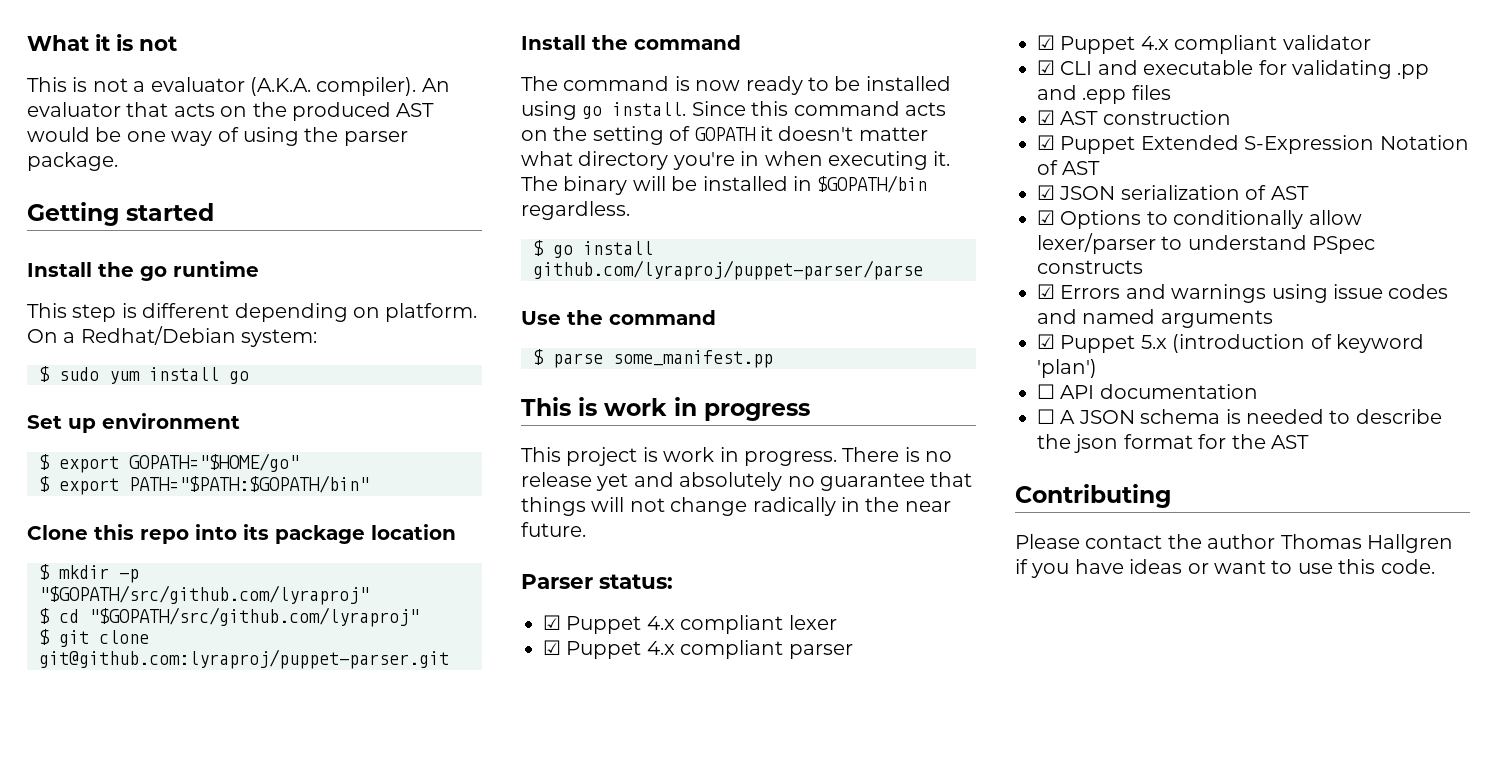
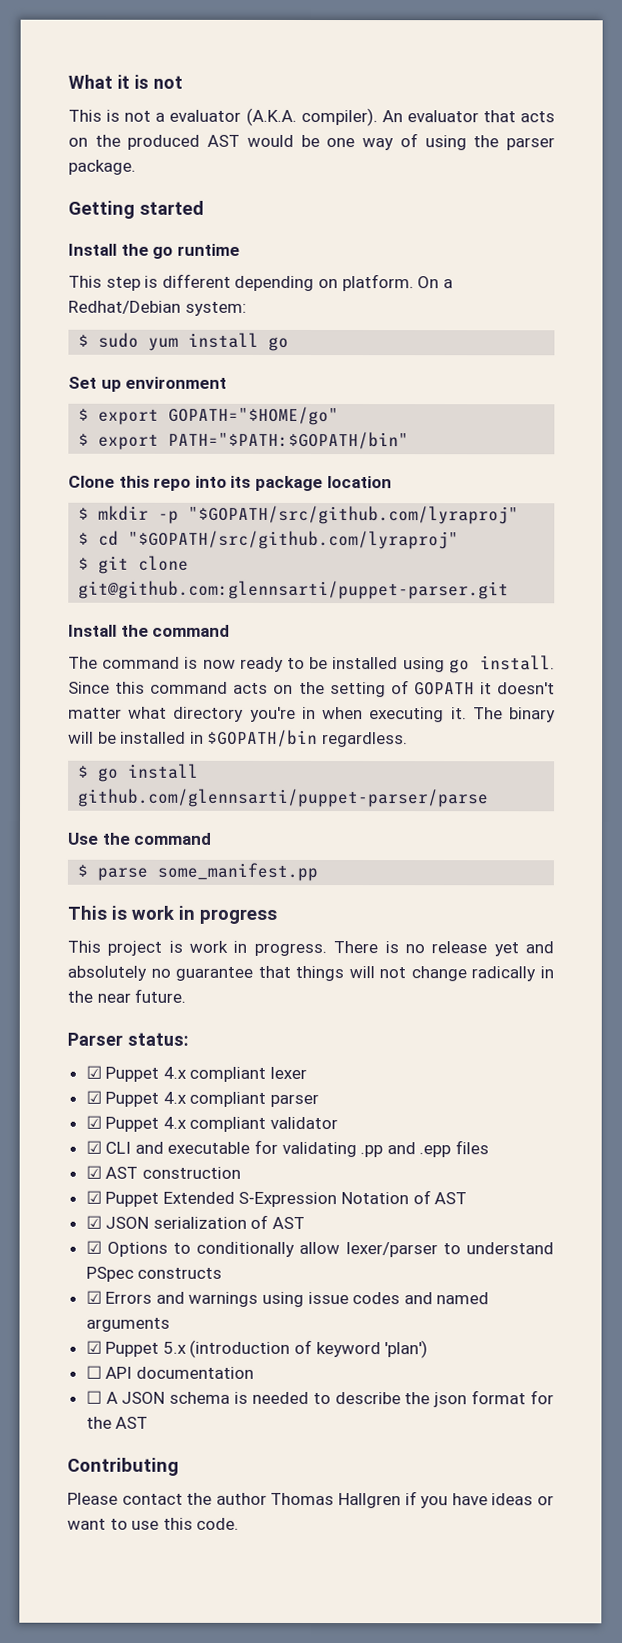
[39,649,449,669] git@github.com:lyraproj/puppet-parser.git -> [78,580,510,600] git@github.com:glennsarti/puppet-parser.git
[533,260,923,280] github.com/lyraproj/puppet-parser/parse -> [78,788,490,808] github.com/glennsarti/puppet-parser/parse

